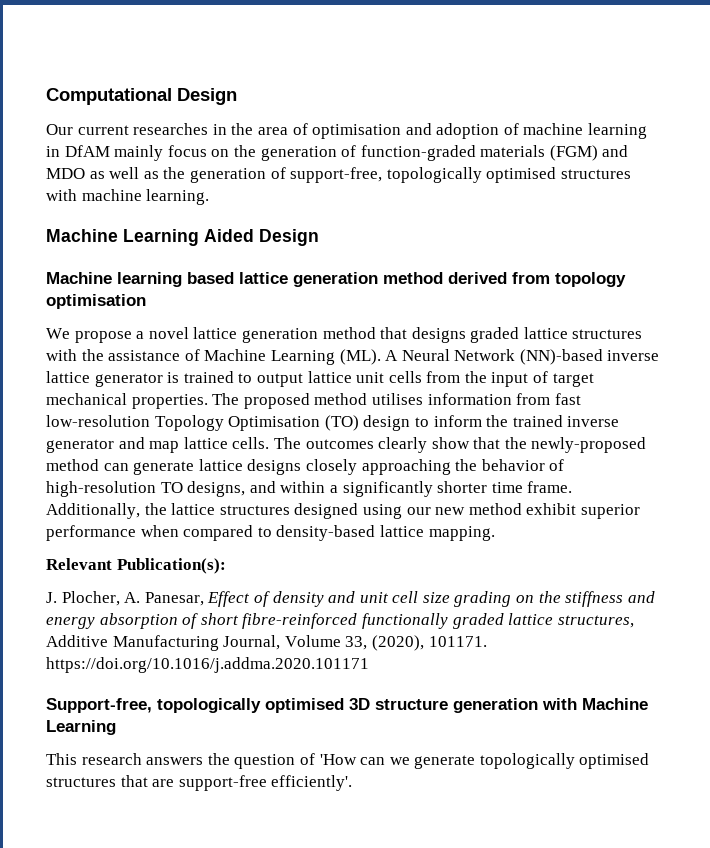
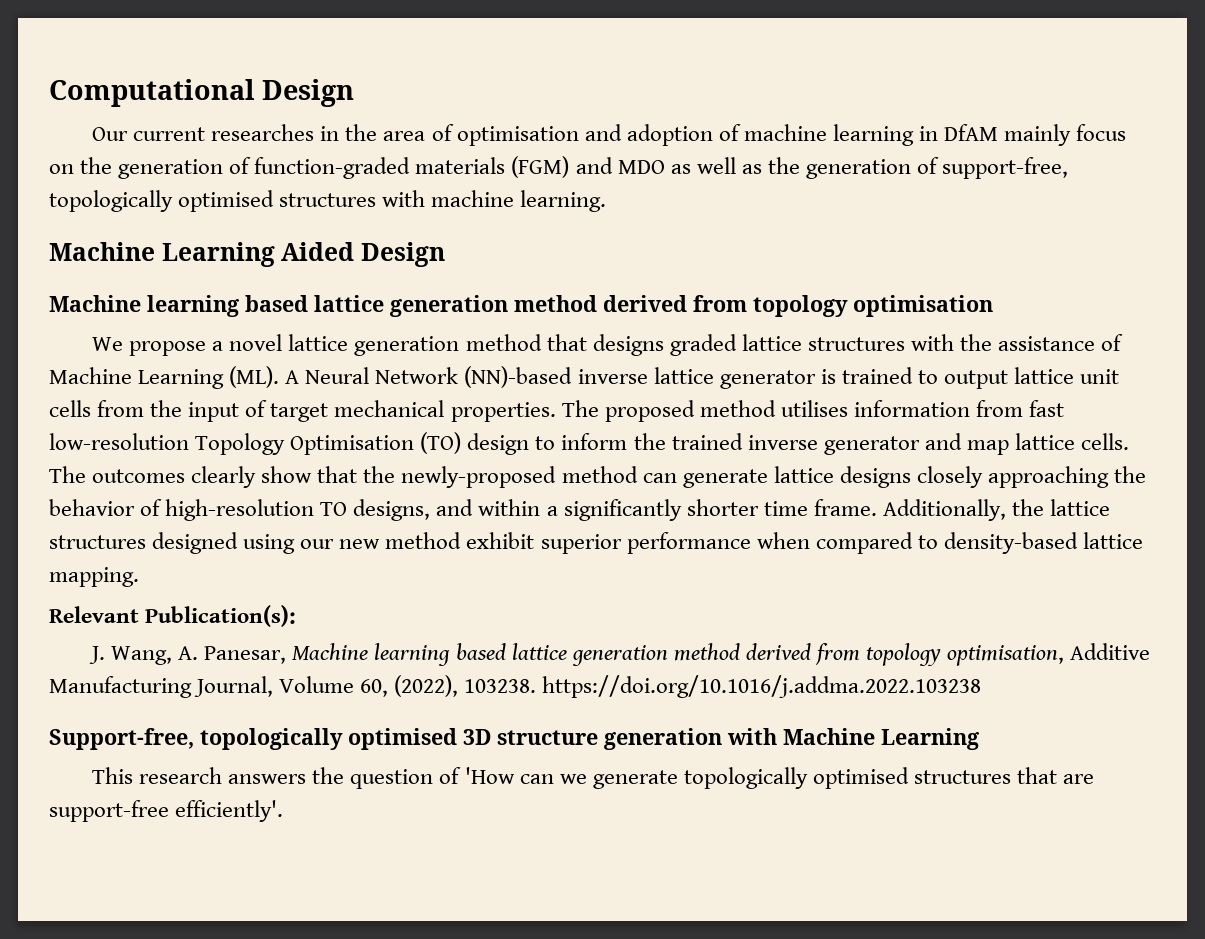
[61,591,120,606] Plocher, -> [111,646,173,665] Wang,
[207,591,655,607] [46,613,634,629] [46,635,487,651] [46,657,369,673] Effect of density and unit cell size grading on the stiffness and energy absorption of short fibre-reinforced functionally graded lattice structures, Additive Manufacturing Journal, Volume 33, (2020), 101171. https://doi.org/10.1016/j.addma.2020.101171 -> [292,643,1151,666] [49,675,982,698] Machine learning based lattice generation method derived from topology optimisation, Additive Manufacturing Journal, Volume 60, (2022), 103238. https://doi.org/10.1016/j.addma.2022.103238

